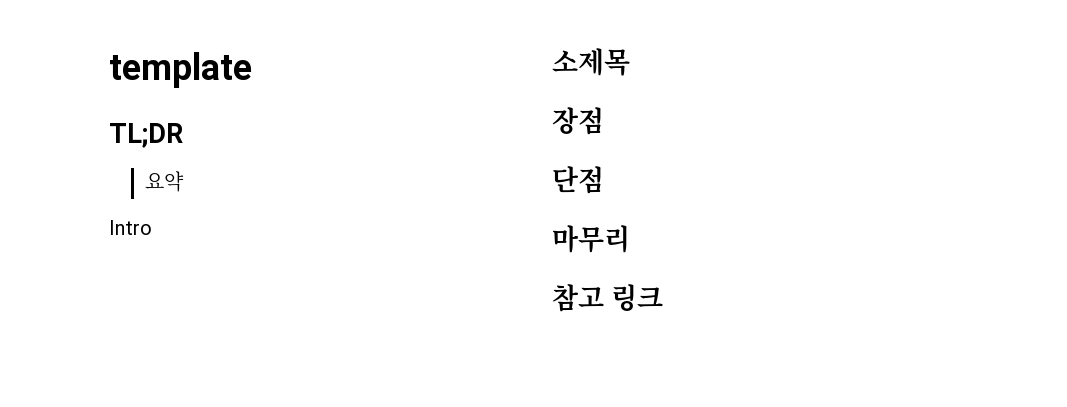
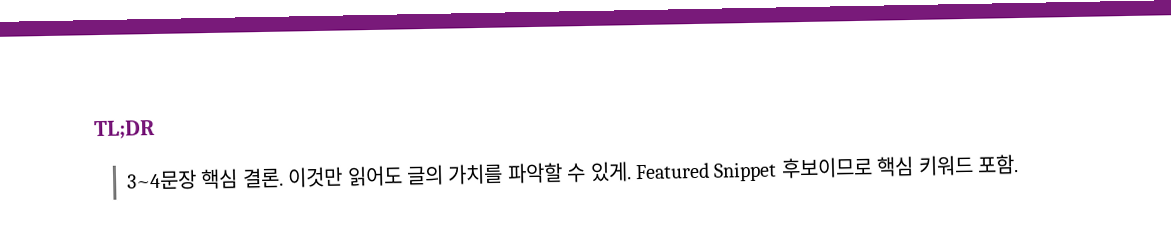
[109,52,252,88] template // -> (93, 130) none
[145,171,185,192] [109,220,152,235] [552,48,630,76] [552,107,604,135] [552,166,604,194] [552,225,630,253] [552,284,664,312] 요약 // Intro // 소제목 // 장점 // 단점 // 마무리 // 참고 링크 -> [125,154,1019,191] 3~4문장 핵심 결론. 이것만 읽어도 글의 가치를 파악할 수 있게. Featured Snippet 후보이므로 핵심 키워드 포함.

